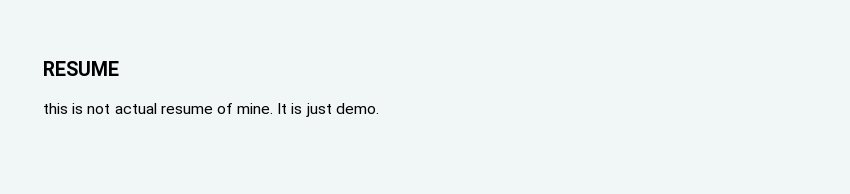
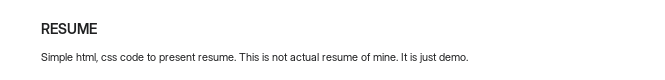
[43,103,68,114] this -> [41,53,259,64] Simple html, css code to present resume. This

